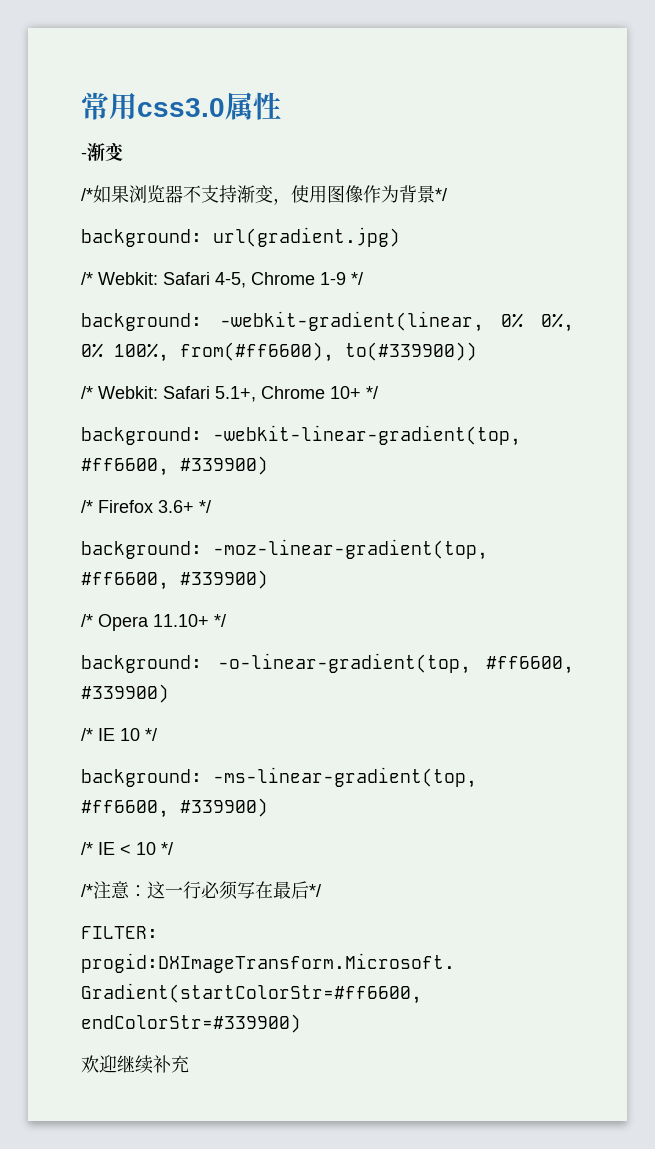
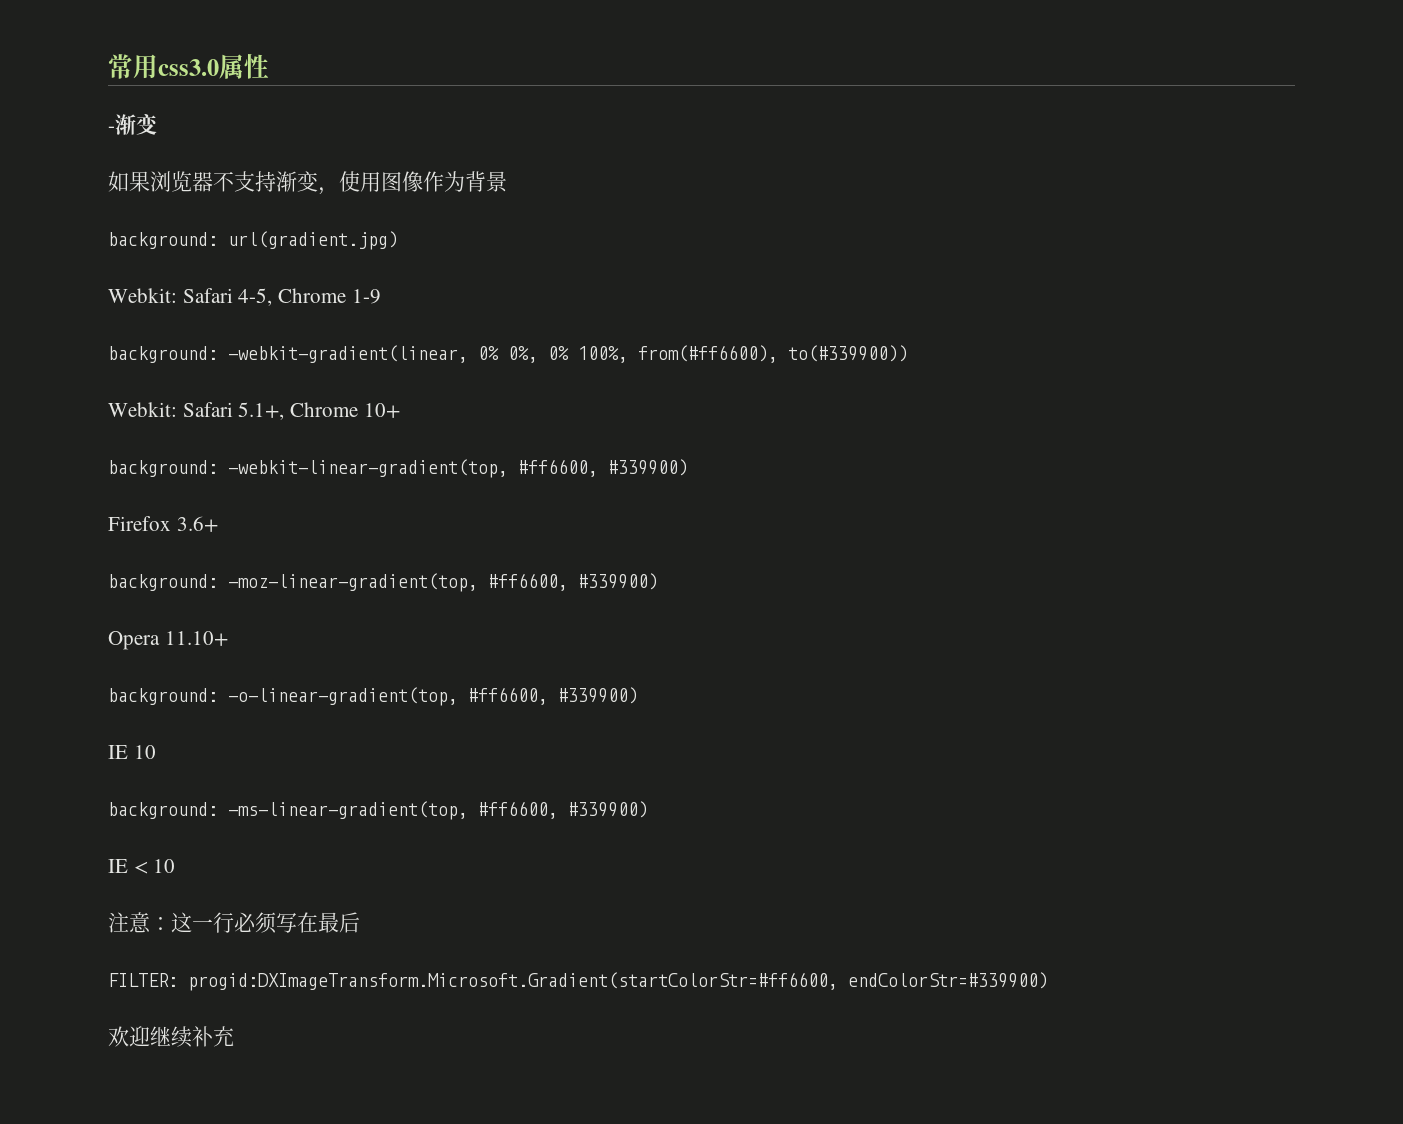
[81,188,93,201] /* -> (158, 124) none
[435,188,447,201] */ -> (507, 181) none
[81,272,93,285] /* -> (398, 240) none
[351,272,363,285] */ -> (381, 296) none
[81,386,93,399] /* -> (908, 353) none
[366,386,378,399] */ -> (400, 410) none
[81,500,93,513] /* -> (688, 467) none
[199,500,211,513] */ -> (218, 524) none
[81,614,93,627] /* -> (658, 581) none
[214,614,226,627] */ -> (228, 638) none
[81,728,93,741] /* -> (638, 695) none
[145,728,157,741] */ -> (156, 752) none
[81,842,93,855] /* -> (648, 809) none
[161,842,173,855] [81,884,93,897] */ // /* -> (176, 866) //
[309,884,321,897] */ -> (360, 922) none

